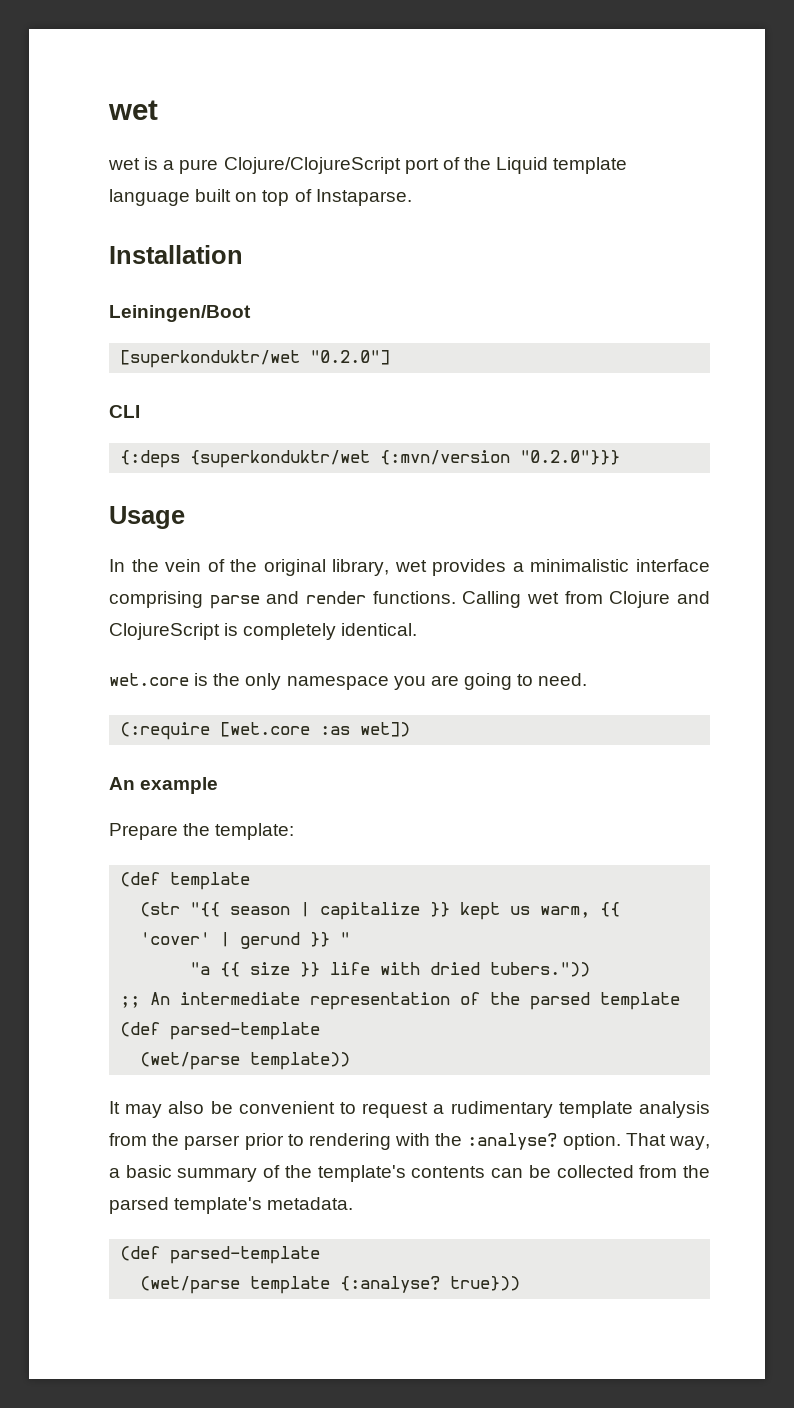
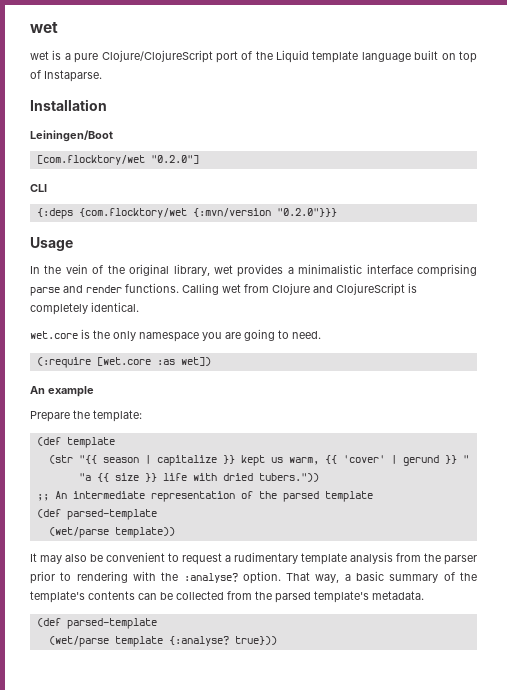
[120,350,301,368] [superkonduktr/wet -> [36,155,145,165] [com.flocktory/wet
[190,450,371,468] {superkonduktr/wet -> [78,208,187,218] {com.flocktory/wet

